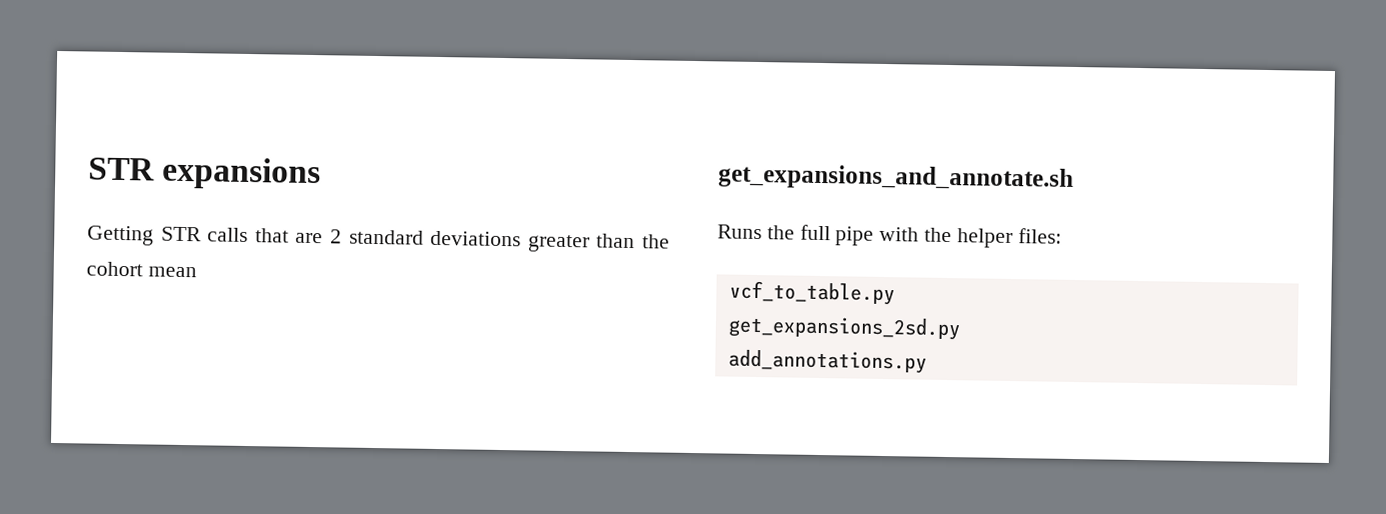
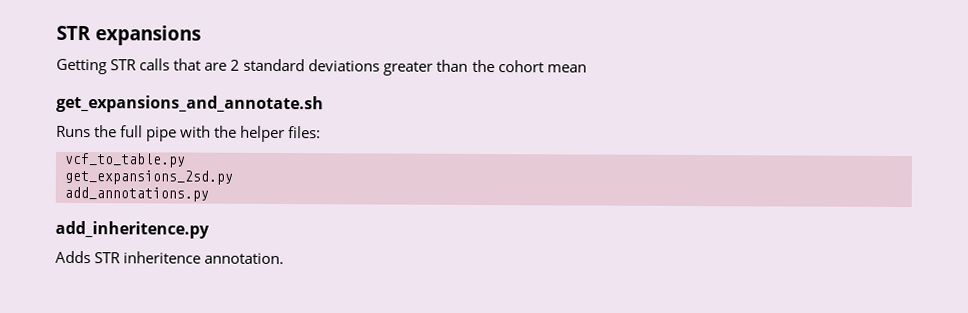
(927, 361) none -> [55,220,210,239] [55,250,285,265] // add_inheritence.py // Adds STR inheritence annotation.

